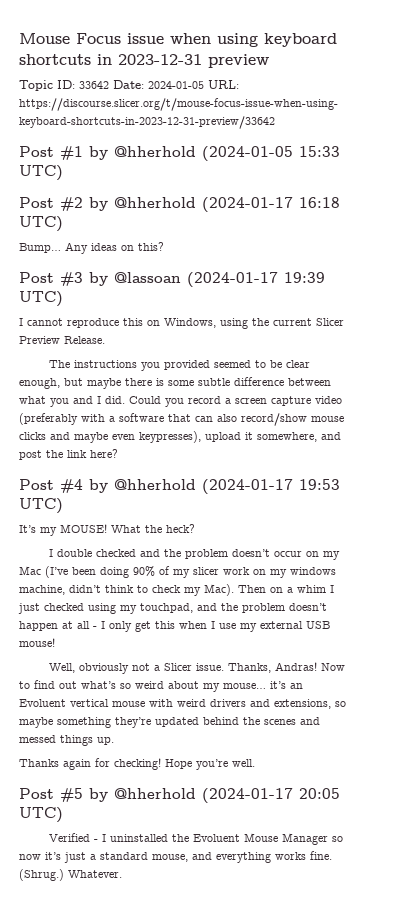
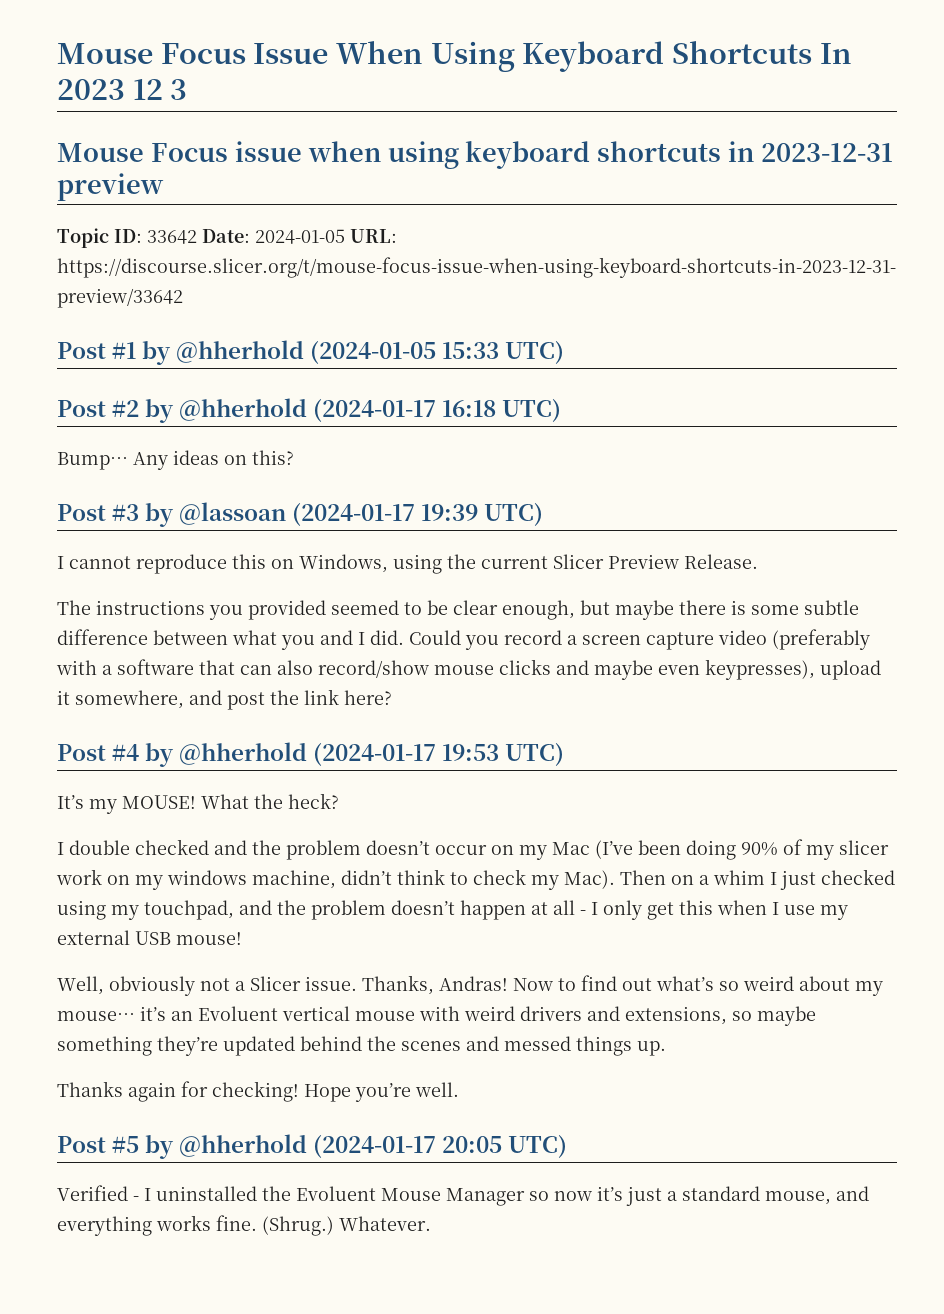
[19,33,121,44] Mouse Focus -> [57,41,852,72] [57,79,188,100] [57,143,228,162] Mouse Focus Issue When Using Keyboard Shortcuts In 2023 12 3 // Mouse Focus

